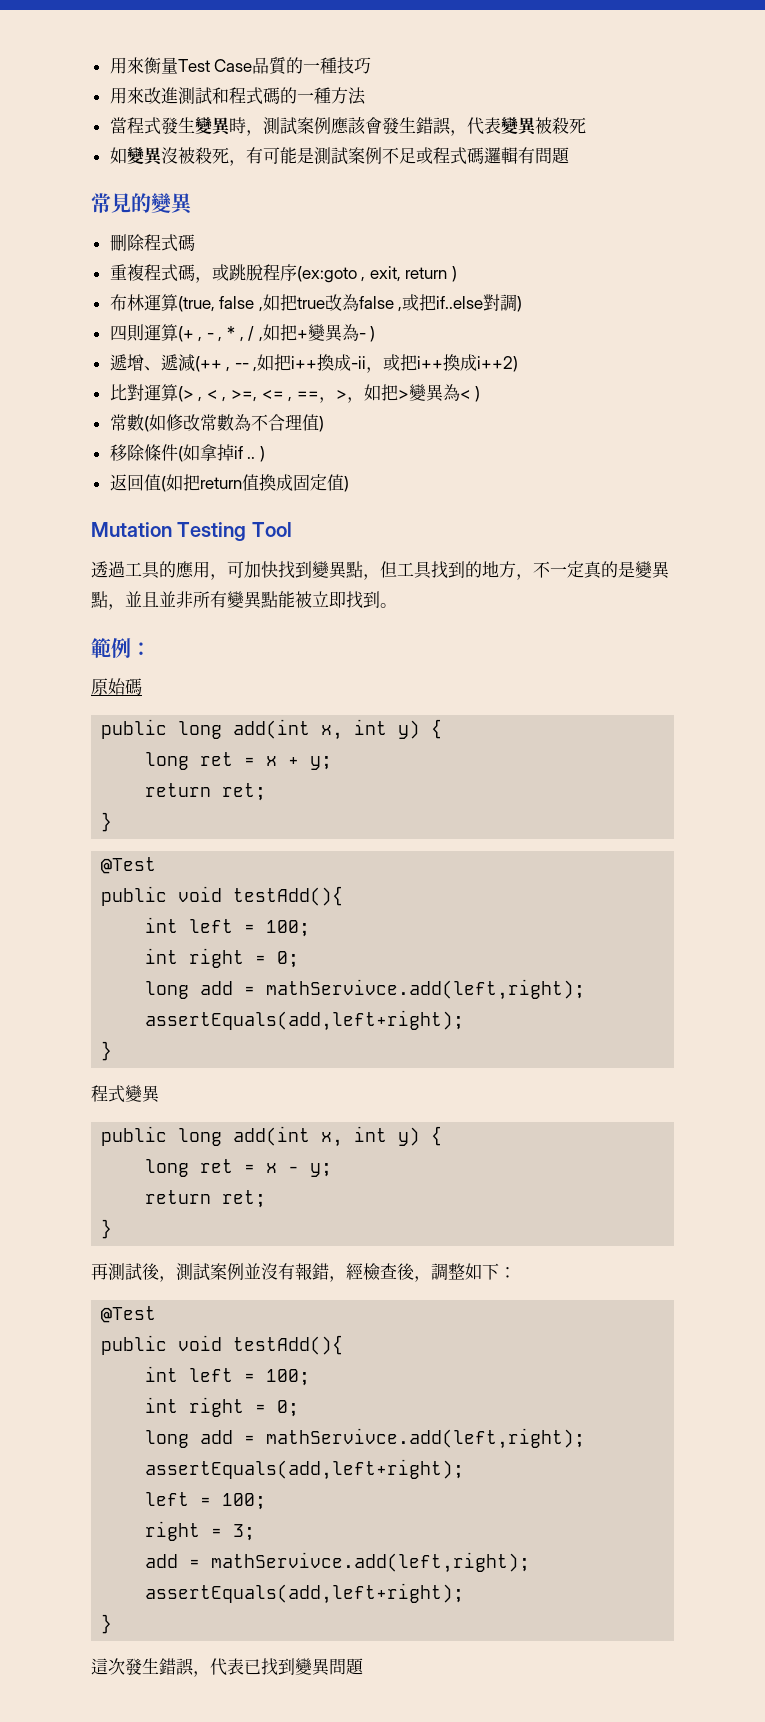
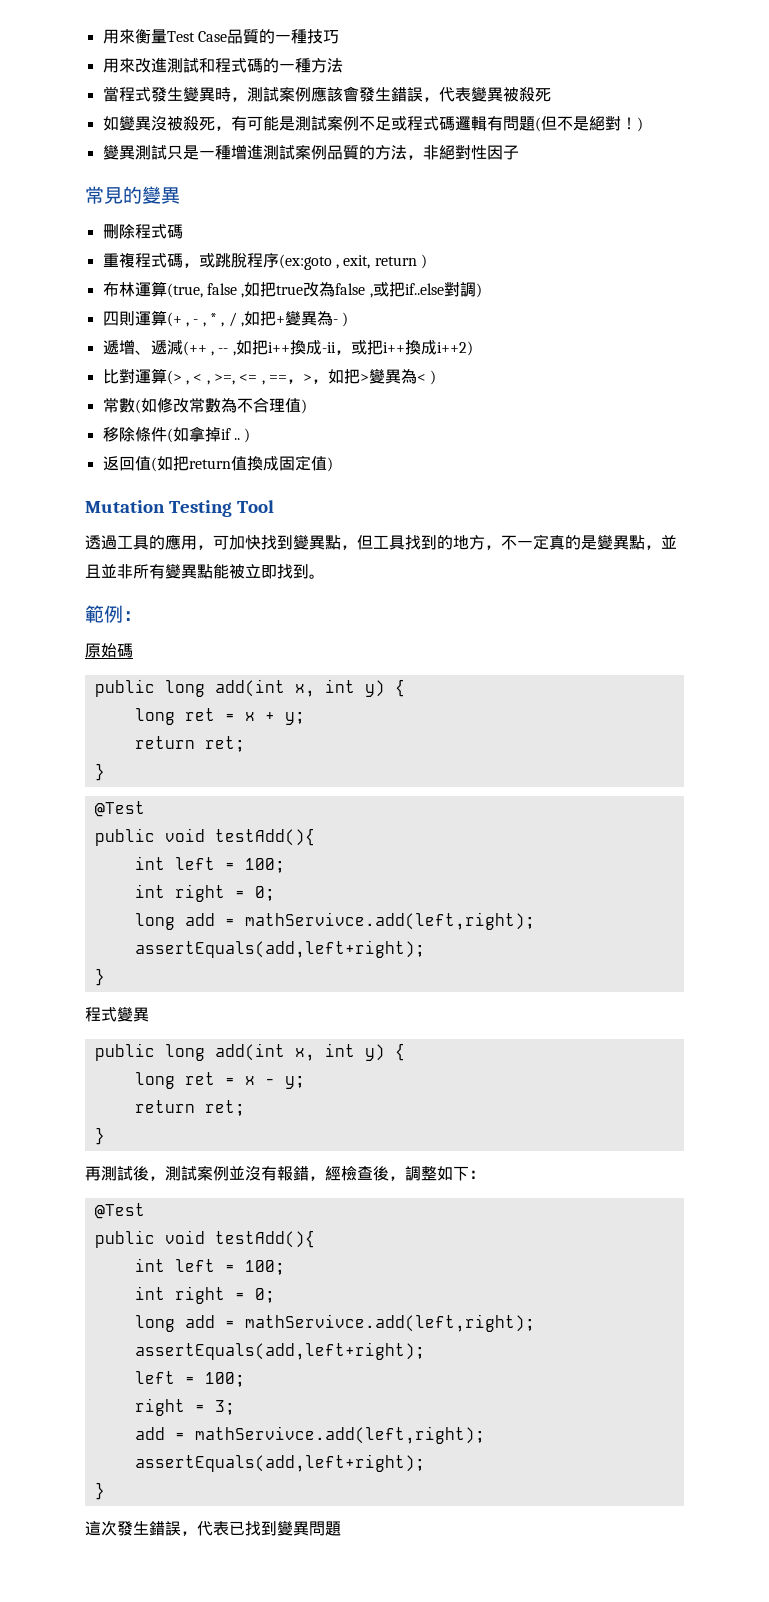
(570, 155) none -> [534,116,643,132] [102,144,519,160] (但不是絕對！) // 變異測試只是一種增進測試案例品質的方法，非絕對性因子

